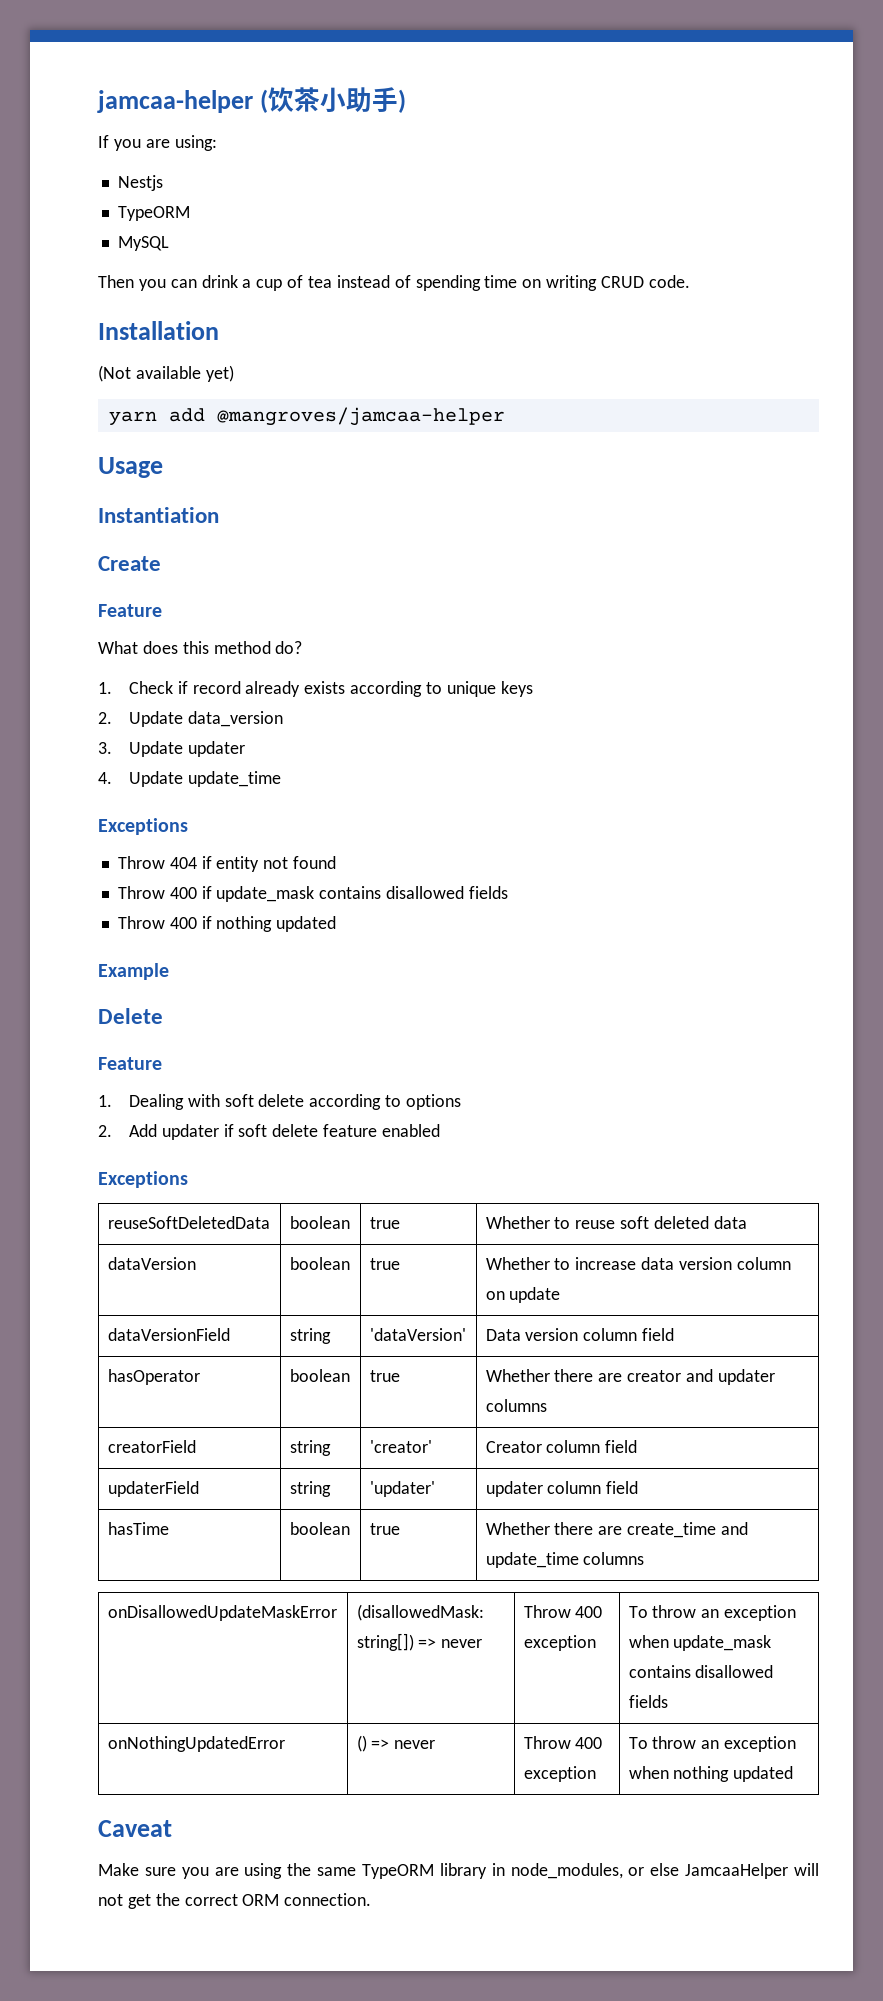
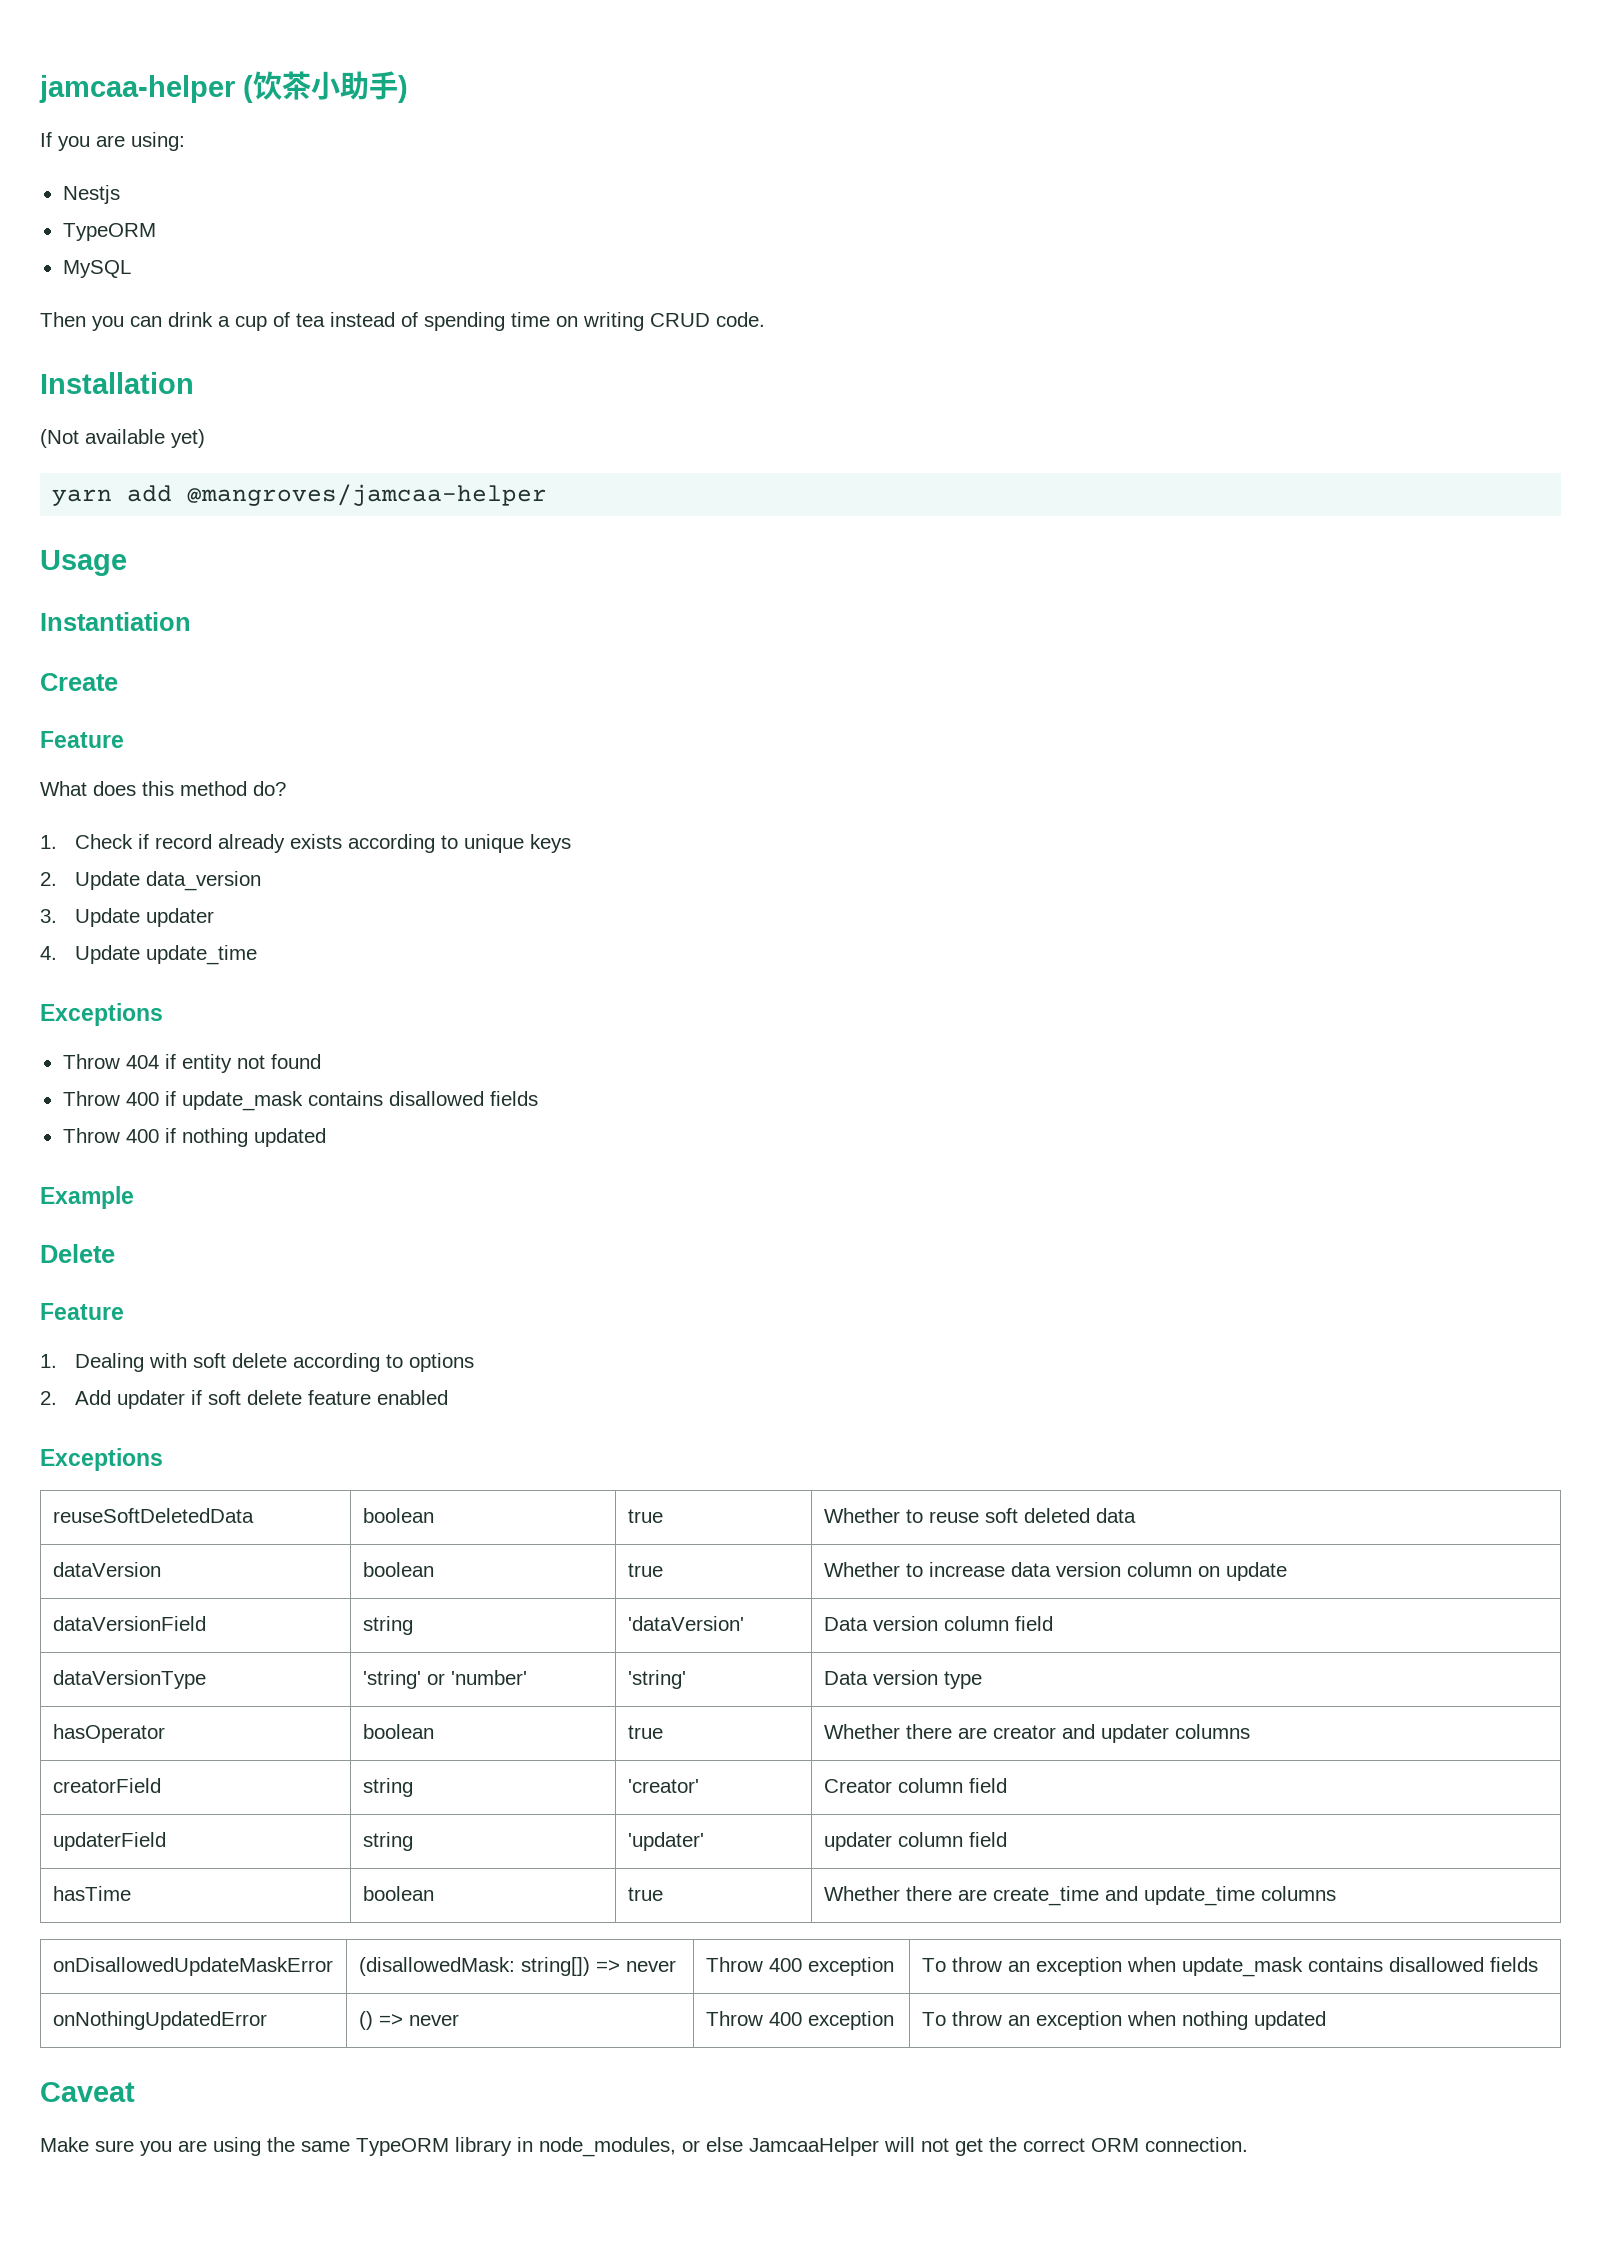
(675, 1334) none -> [52,1670,206,1689] [362,1670,527,1689] [627,1670,686,1689] [823,1670,982,1689] // dataVersionType | 'string' or 'number' | 'string' | Data version type

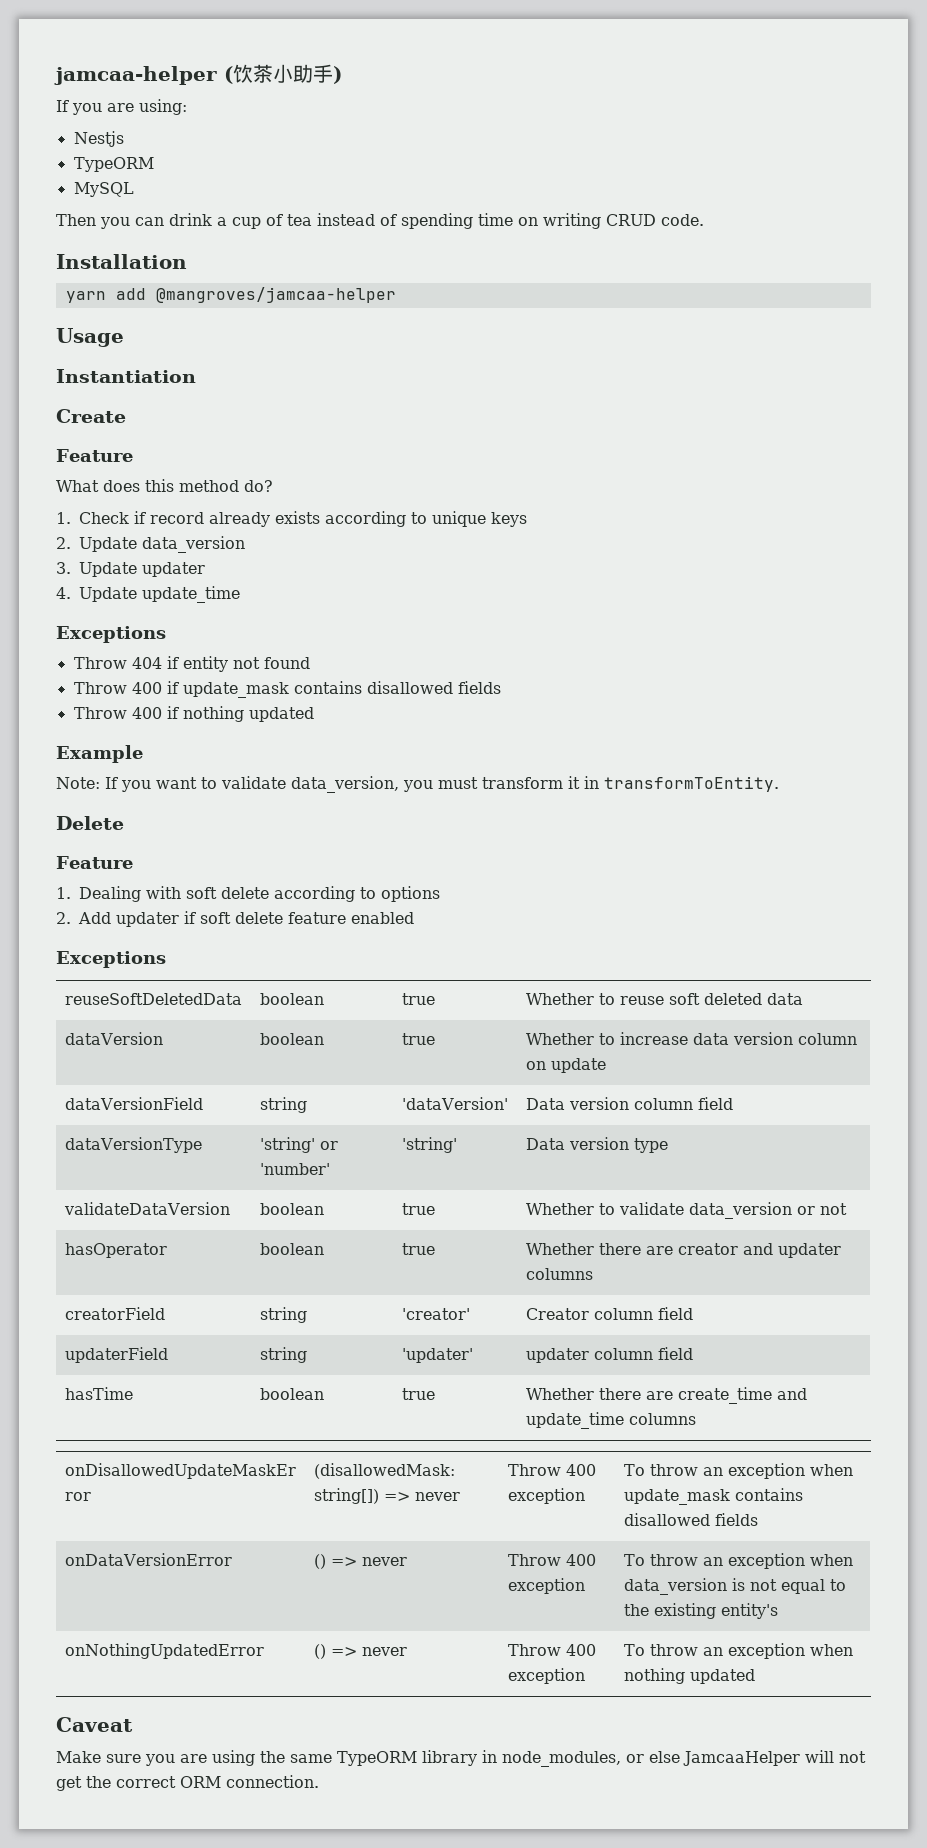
[40,429,205,448] // (Not available yet) -> (187, 261) none
(134, 1197) none -> [56,776,779,793] // Note: If you want to validate data_version, you must transform it in transformToEntity.
(982, 1680) none -> [63,1202,230,1215] [259,1203,324,1215] [401,1203,435,1215] [525,1202,847,1219] // validateDataVersion | boolean | true | Whether to validate data_version or not
(1538, 1964) none -> [64,1553,232,1566] [313,1554,407,1569] [507,1554,596,1566] [507,1578,585,1594] [623,1553,853,1569] [623,1578,846,1595] [623,1603,778,1619] // onDataVersionError | () => never | Throw 400 exception | To throw an exception when data_version is not equal to the existing entity's

